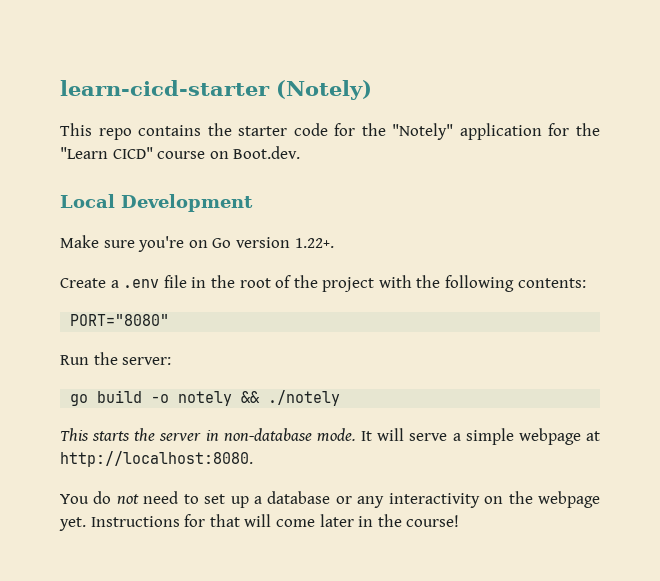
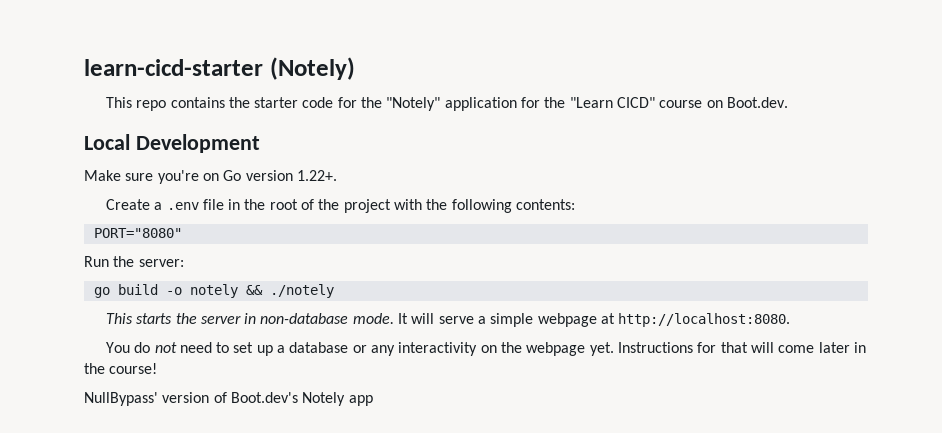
(460, 521) none -> [84,392,373,406] // NullBypass' version of Boot.dev's Notely app

